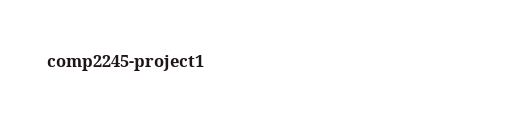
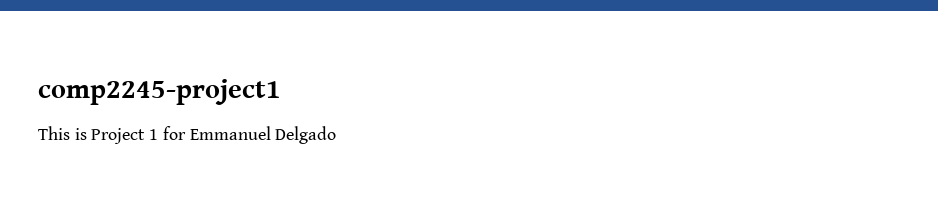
(204, 63) none -> [38,126,337,144] // This is Project 1 for Emmanuel Delgado

